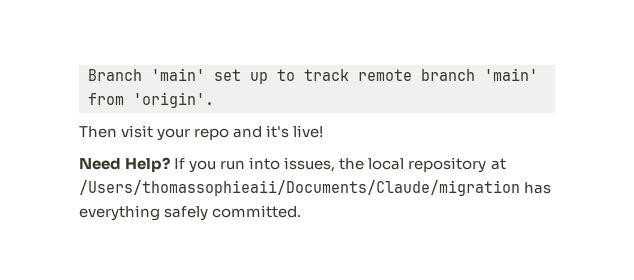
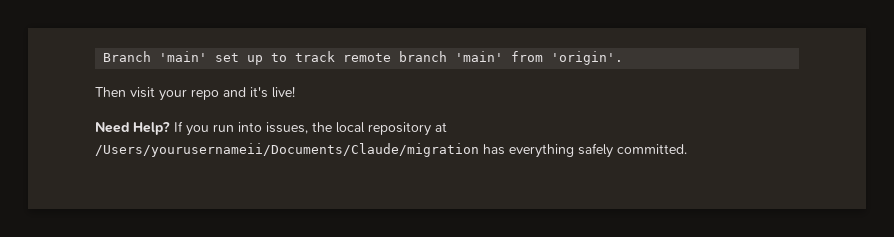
[79,180,520,196] /Users/thomassophieaii/Documents/Claude/migration -> [95,143,479,157] /Users/yourusernameii/Documents/Claude/migration

